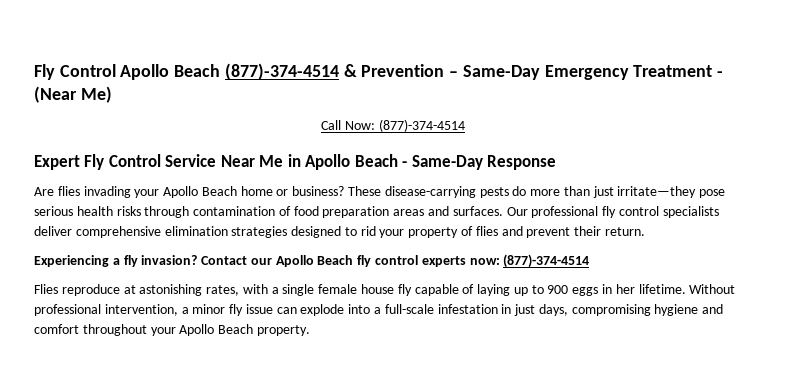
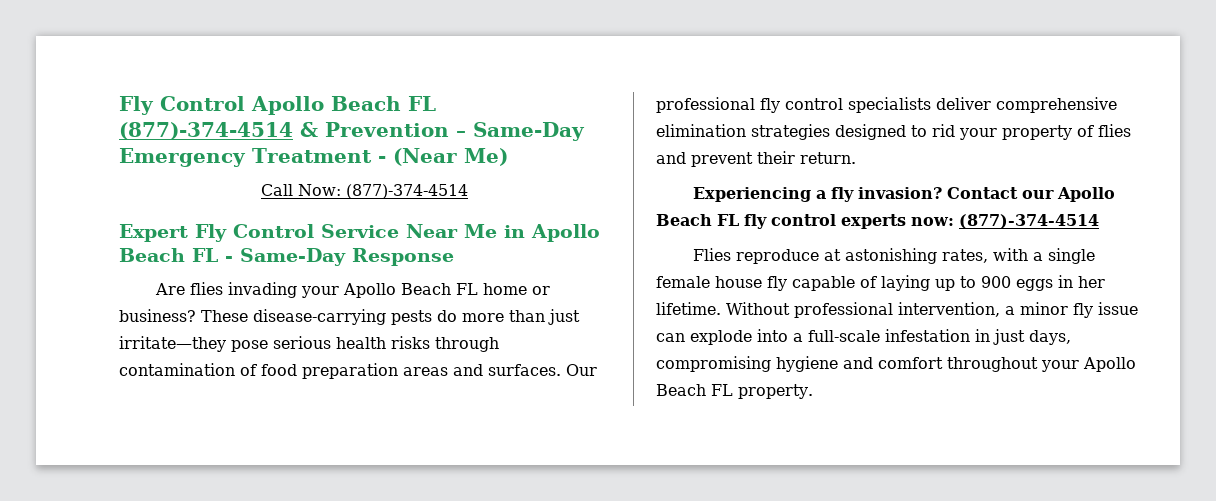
(221, 70) none -> [408,96,436,111] FL
(398, 160) none -> [192,248,218,262] FL
(237, 191) none -> [455,283,478,295] FL
(354, 260) none -> [717,214,739,226] FL
(254, 329) none -> [711,384,733,396] FL

